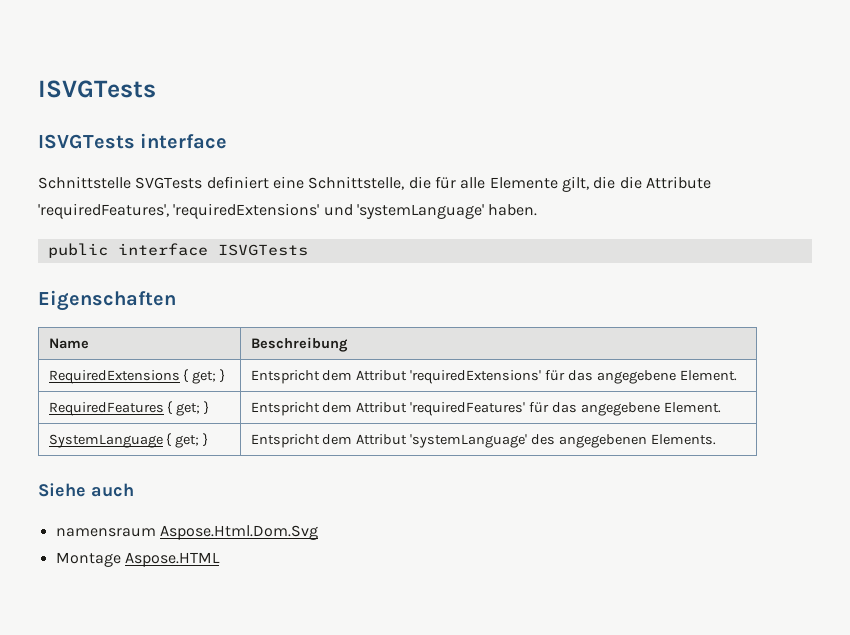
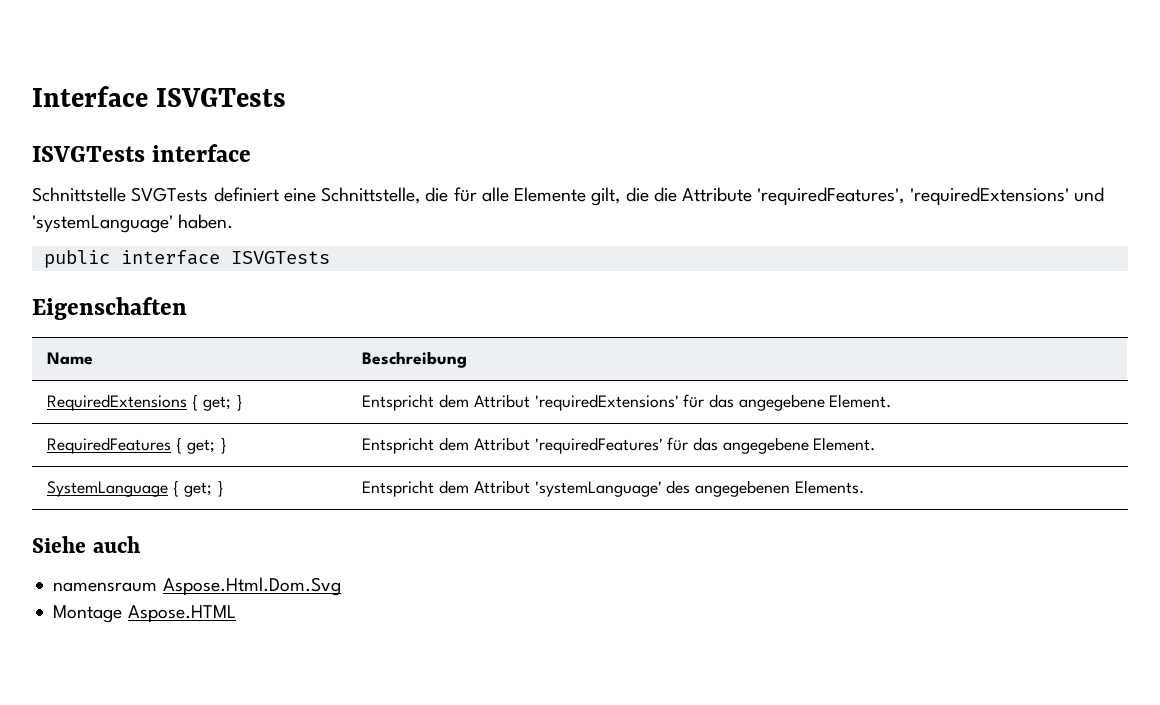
(38, 89) none -> [32,86,148,107] Interface

